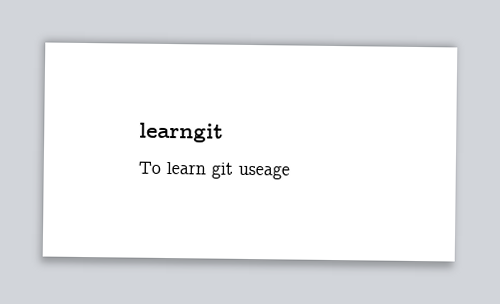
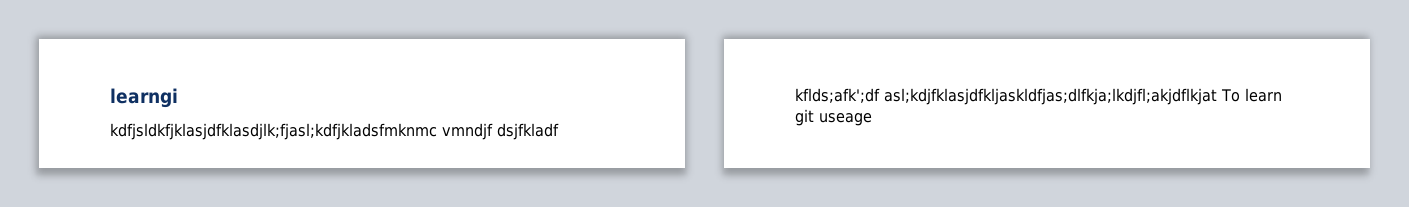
[139,122,224,143] learngit // -> [110,88,178,108] [110,123,559,140] [795,88,1217,105] learngi // kdfjsldkfjklasjdfklasdjlk;fjasl;kdfjkladsfmknmc vmndjf dsjfkladf kflds;afk';df asl;kdjfklasjdfkljaskldfjas;dlfkja;lkdjfl;akjdflkjat

